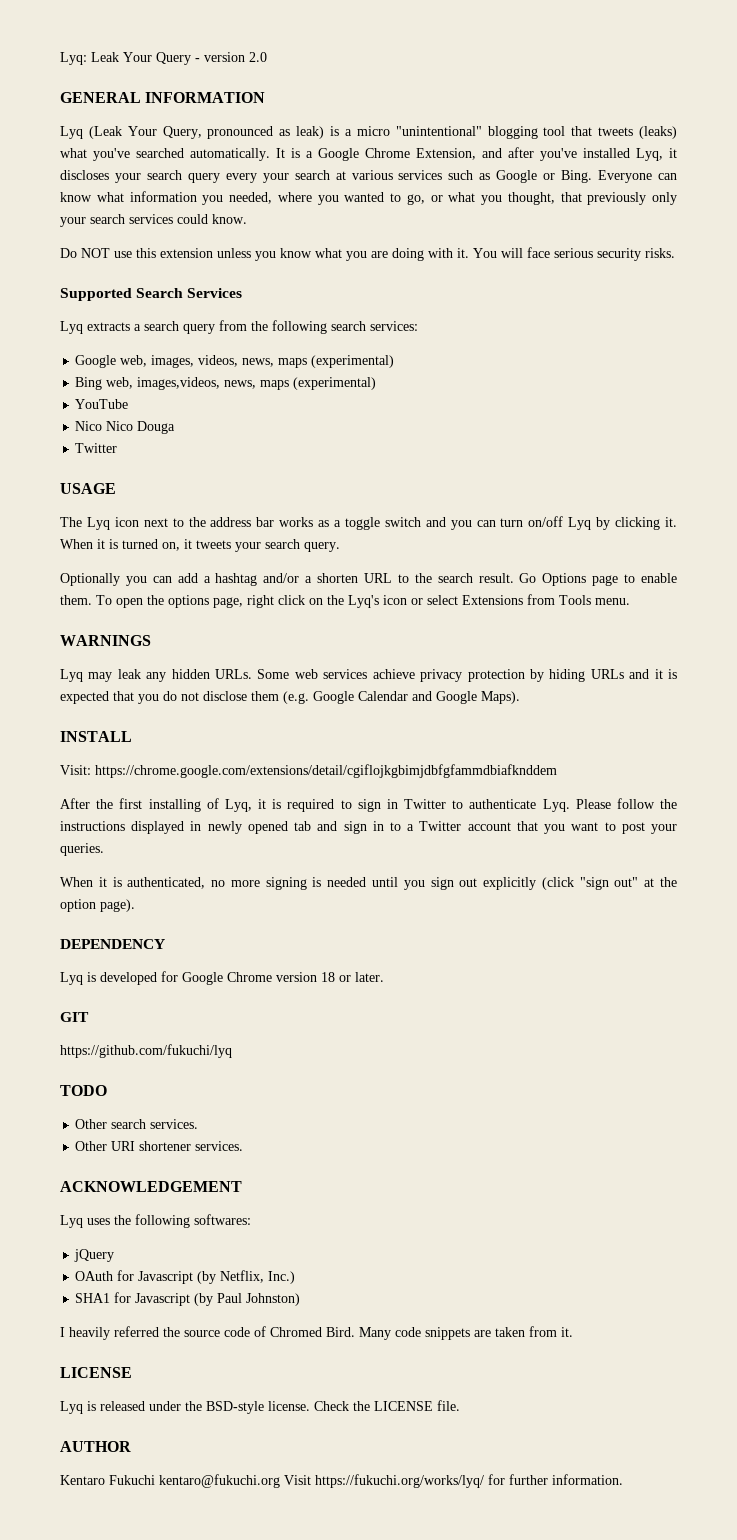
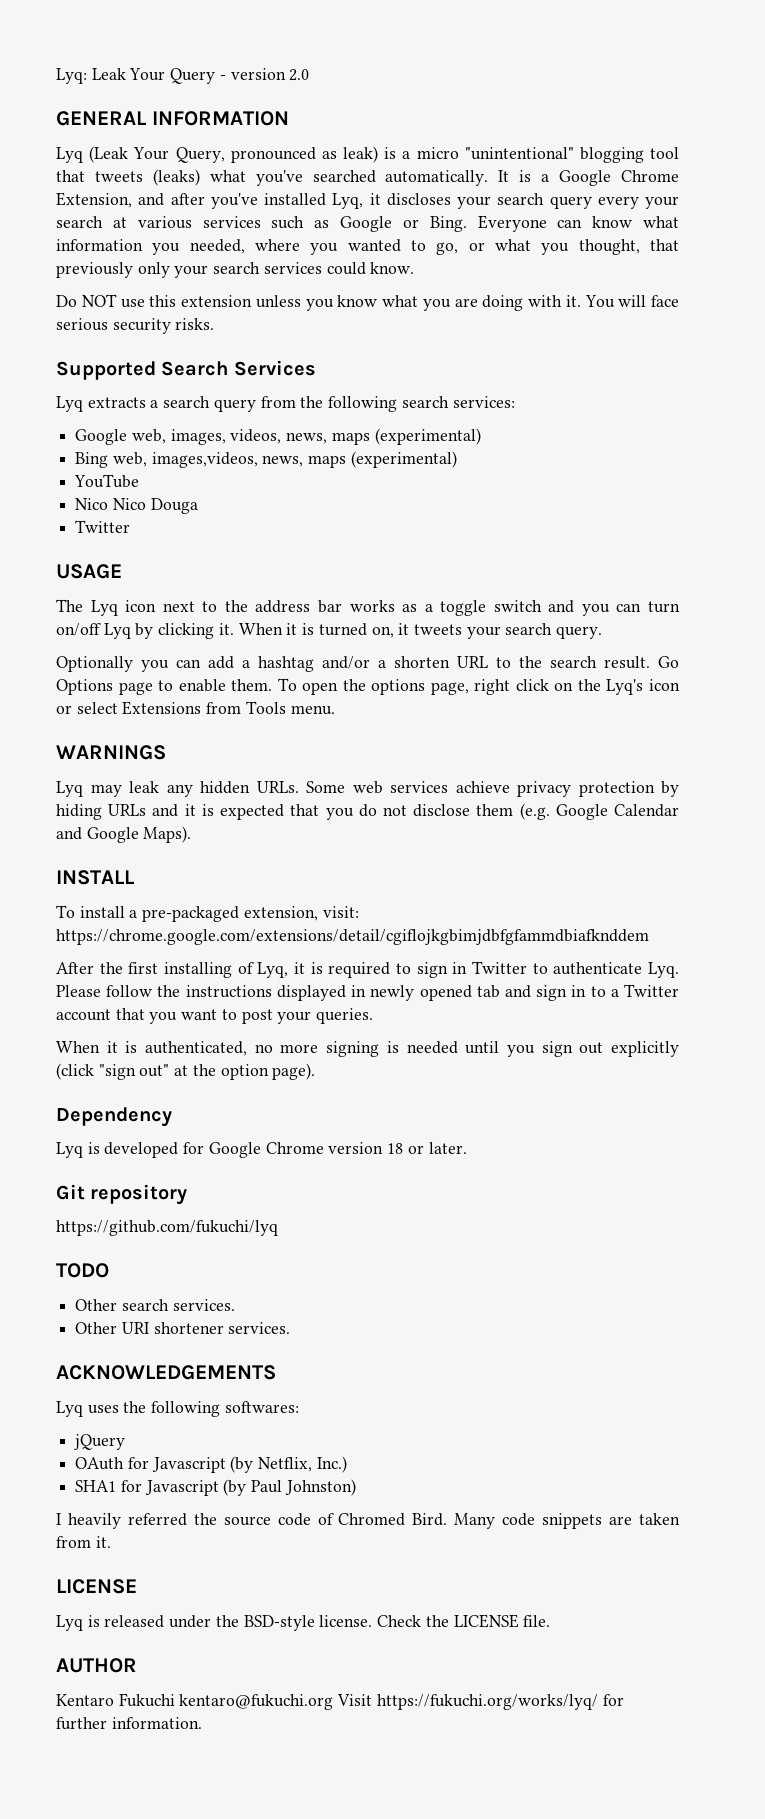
[60,765,91,775] Visit: -> [56,905,359,922] To install a pre-packaged extension, visit:
[60,939,165,949] DEPENDENCY -> [56,1107,172,1127] Dependency
[60,1012,89,1022] GIT -> [56,1184,188,1205] Git repository
[60,1181,242,1192] ACKNOWLEDGEMENT -> [56,1365,276,1380] ACKNOWLEDGEMENTS

